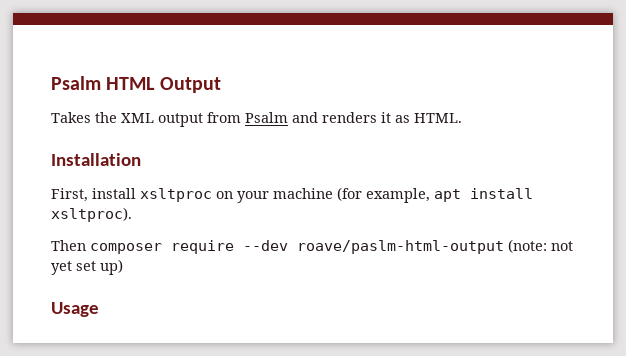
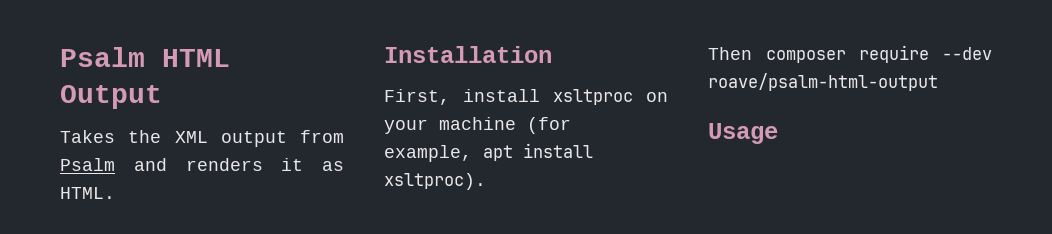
[297,239,573,254] [51,259,123,275] roave/paslm-html-output (note: not yet set up) -> [708,73,938,91] roave/psalm-html-output

